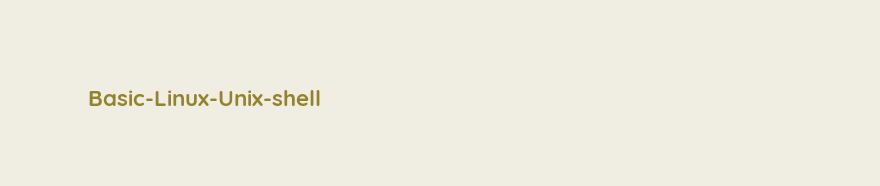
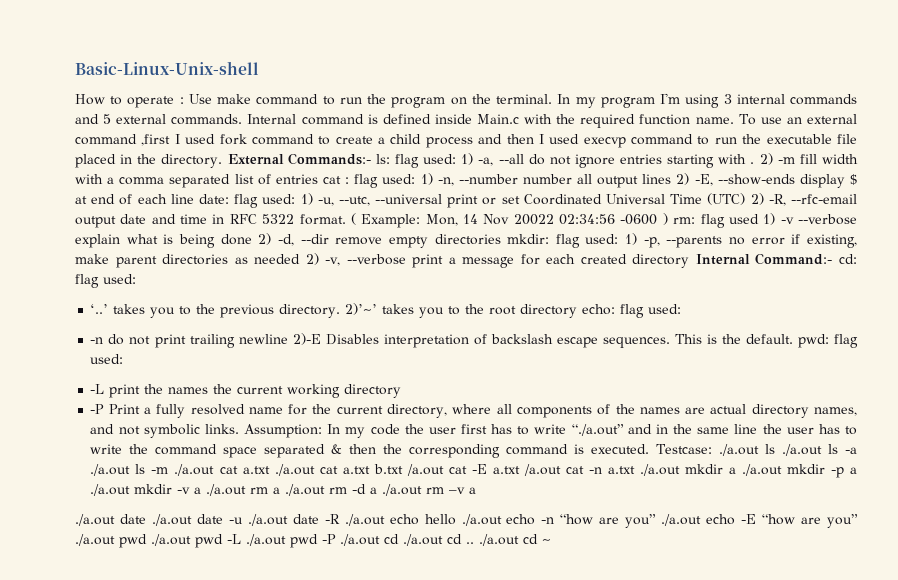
(321, 98) none -> [75,93,857,108] [75,114,857,128] [75,134,858,148] [75,153,859,168] [75,173,857,188] [75,193,857,208] [75,213,858,228] [75,233,857,248] [75,253,857,268] [75,274,136,288] [90,303,682,318] [90,333,858,348] [90,354,124,364] [90,384,402,398] [90,404,858,418] [90,424,857,438] [90,444,858,458] [90,464,857,478] [90,484,477,496] [75,514,859,528] [75,534,551,548] // How to operate : Use make command to run the program on the terminal. In my program I'm using 3 internal commands and 5 external commands. Internal command is defined inside Main.c with the required function name. To use an external command ,first I used fork command to create a child process and then I used execvp command to run the executable file placed in the directory. External Commands:- ls: flag used: 1) -a, --all do not ignore entries starting with . 2) -m fill width with a comma separated list of entries cat : flag used: 1) -n, --number number all output lines 2) -E, --show-ends display $ at end of each line date: flag used: 1) -u, --utc, --universal print or set Coordinated Universal Time (UTC) 2) -R, --rfc-email output date and time in RFC 5322 format. ( Example: Mon, 14 Nov 20022 02:34:56 -0600 ) rm: flag used 1) -v --verbose explain what is being done 2) -d, --dir remove empty directories mkdir: flag used: 1) -p, --parents no error if existing, make parent directories as needed 2) -v, --verbose print a message for each created directory Internal Command:- cd: flag used: // ‘..’ takes you to the previous directory. 2)’~’ takes you to the root directory echo: flag used: // -n do not print trailing newline 2)-E Disables interpretation of backslash escape sequences. This is the default. pwd: flag used: // -L print the names the current working directory // -P Print a fully resolved name for the current directory, where all components of the names are actual directory names, and not symbolic links. Assumption: In my code the user first has to write “./a.out” and in the same line the user has to write the command space separated & then the corresponding command is executed. Testcase: ./a.out ls ./a.out ls -a ./a.out ls -m ./a.out cat a.txt ./a.out cat a.txt b.txt /a.out cat -E a.txt /a.out cat -n a.txt ./a.out mkdir a ./a.out mkdir -p a ./a.out mkdir -v a ./a.out rm a ./a.out rm -d a ./a.out rm –v a // ./a.out date ./a.out date -u ./a.out date -R ./a.out echo hello ./a.out echo -n “how are you” ./a.out echo -E “how are you” ./a.out pwd ./a.out pwd -L ./a.out pwd -P ./a.out cd ./a.out cd .. ./a.out cd ~

